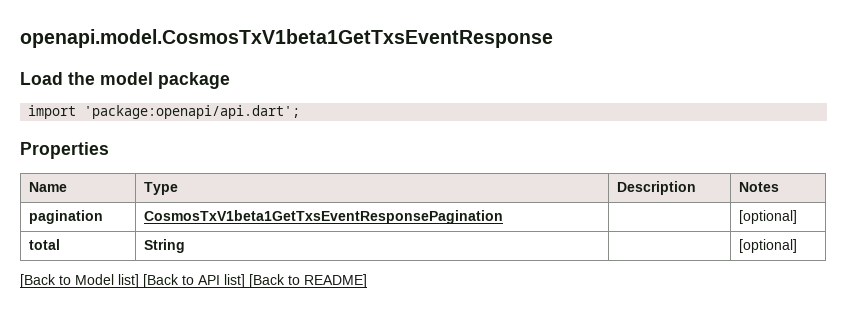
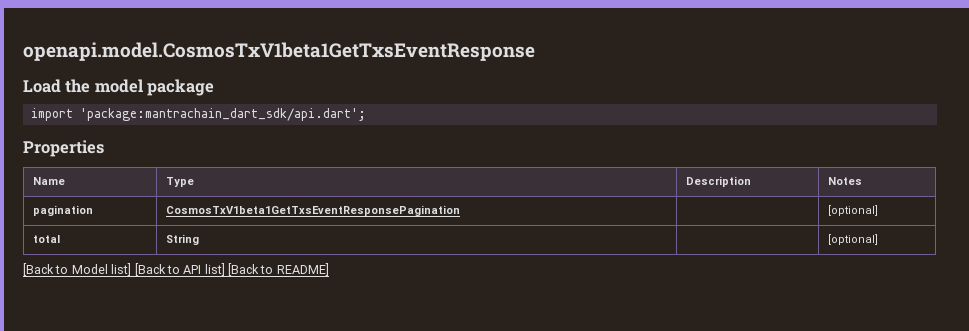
[84,105,301,119] 'package:openapi/api.dart'; -> [79,108,366,121] 'package:mantrachain_dart_sdk/api.dart';

